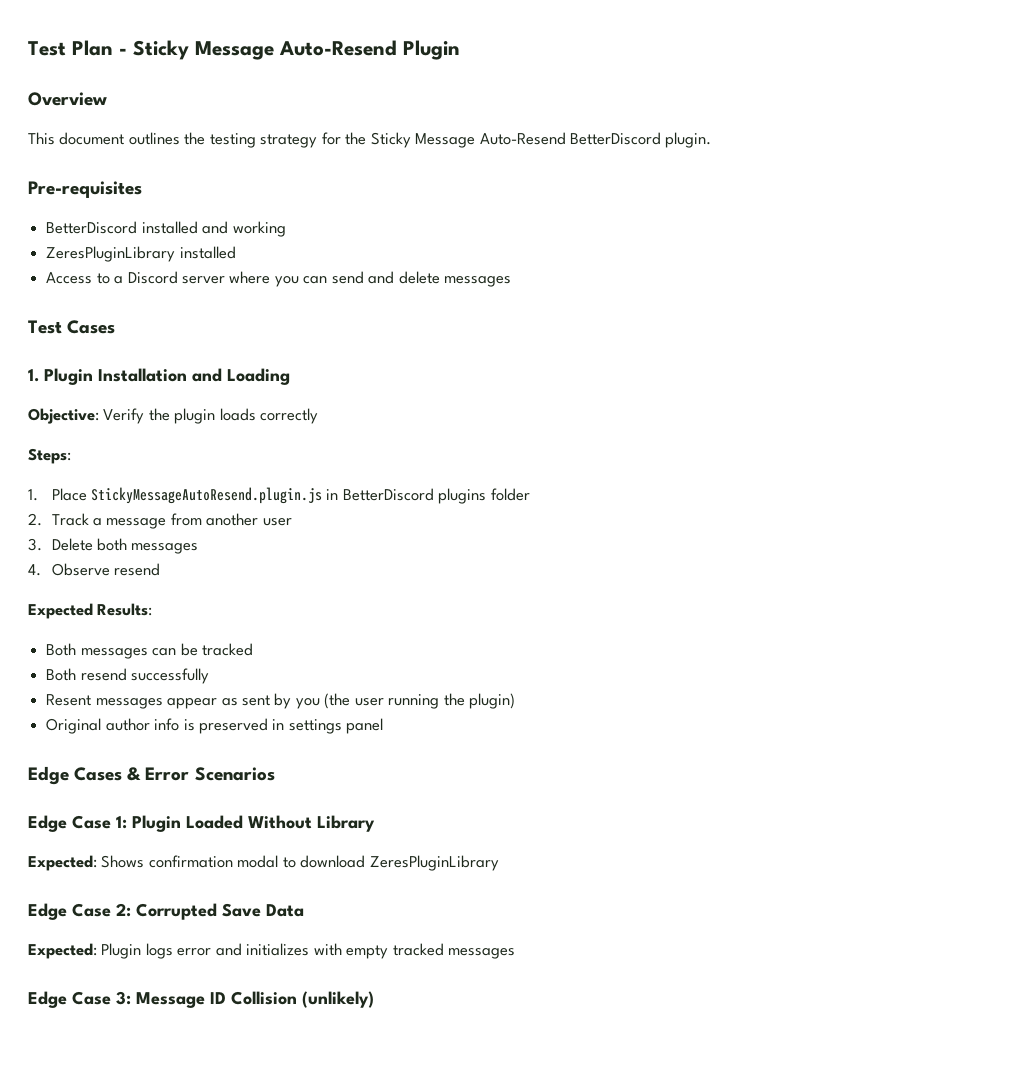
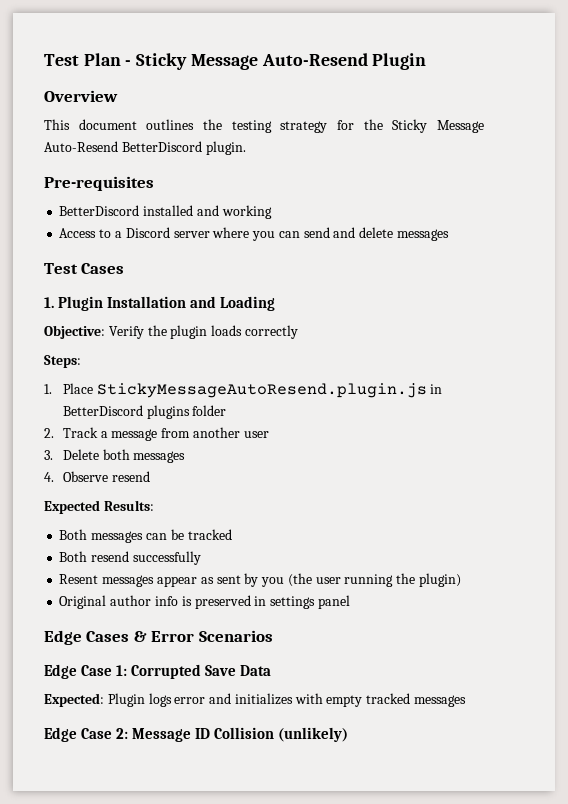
[46,246,236,262] // ZeresPluginLibrary installed -> (272, 212) none
[132,815,375,832] [28,855,499,871] [28,903,131,920] Plugin Loaded Without Library // Expected: Shows confirmation modal to download ZeresPluginLibrary // Edge Case 2: -> (128, 670) none
[116,991,131,1005] 3: -> [116,728,129,739] 2:

